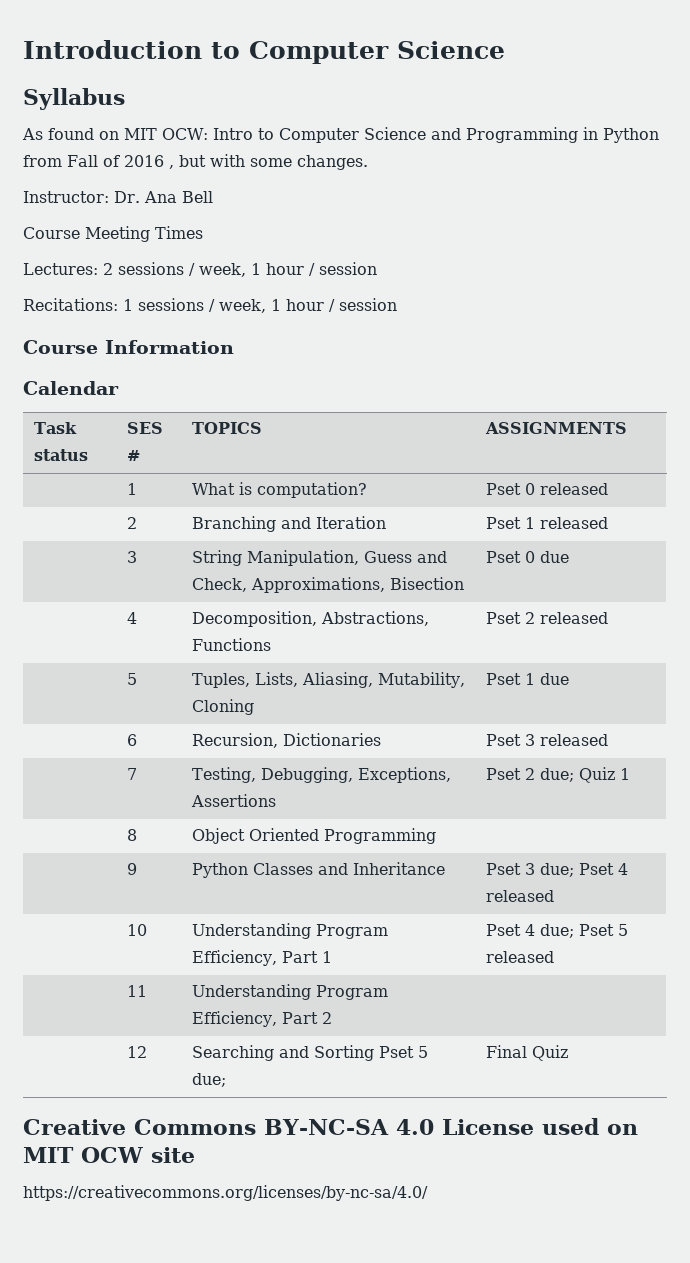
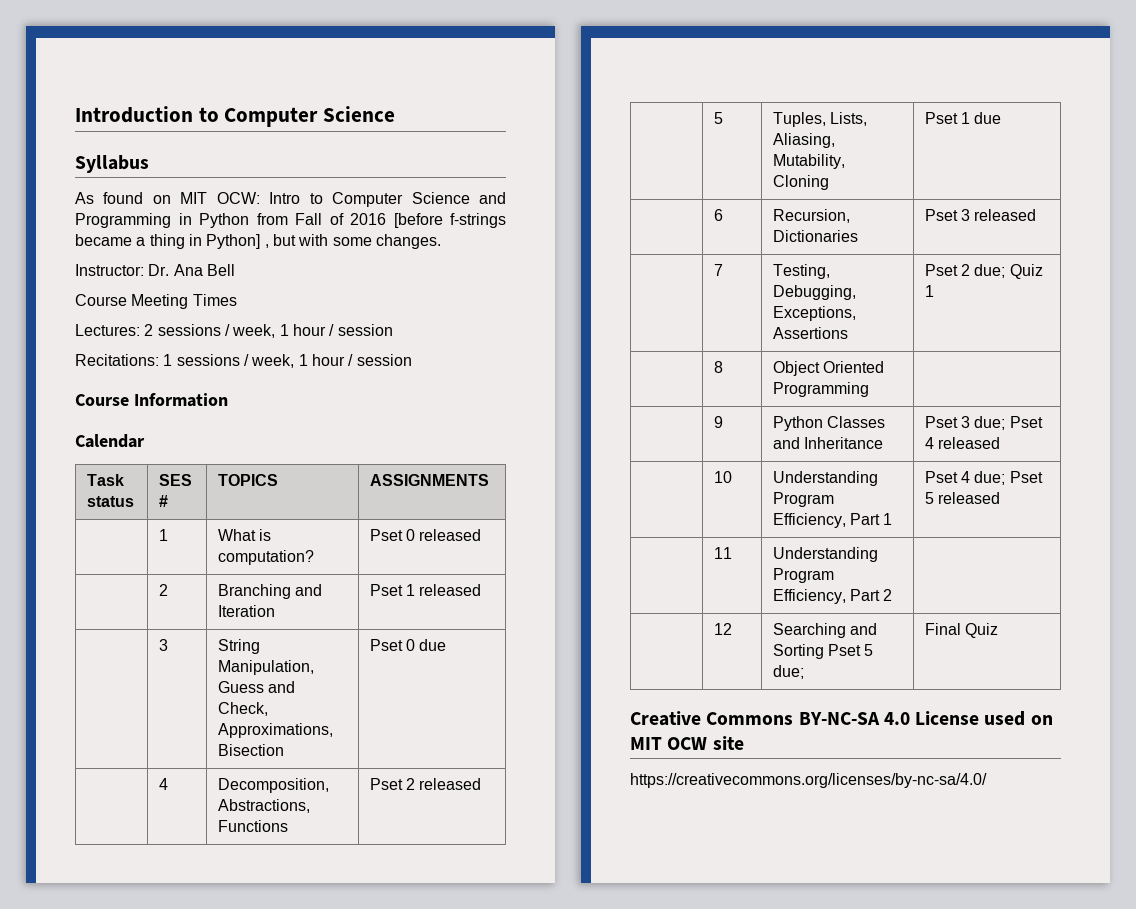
(164, 161) none -> [393,213,506,228] [75,234,261,249] [before f-strings became a thing in Python]

